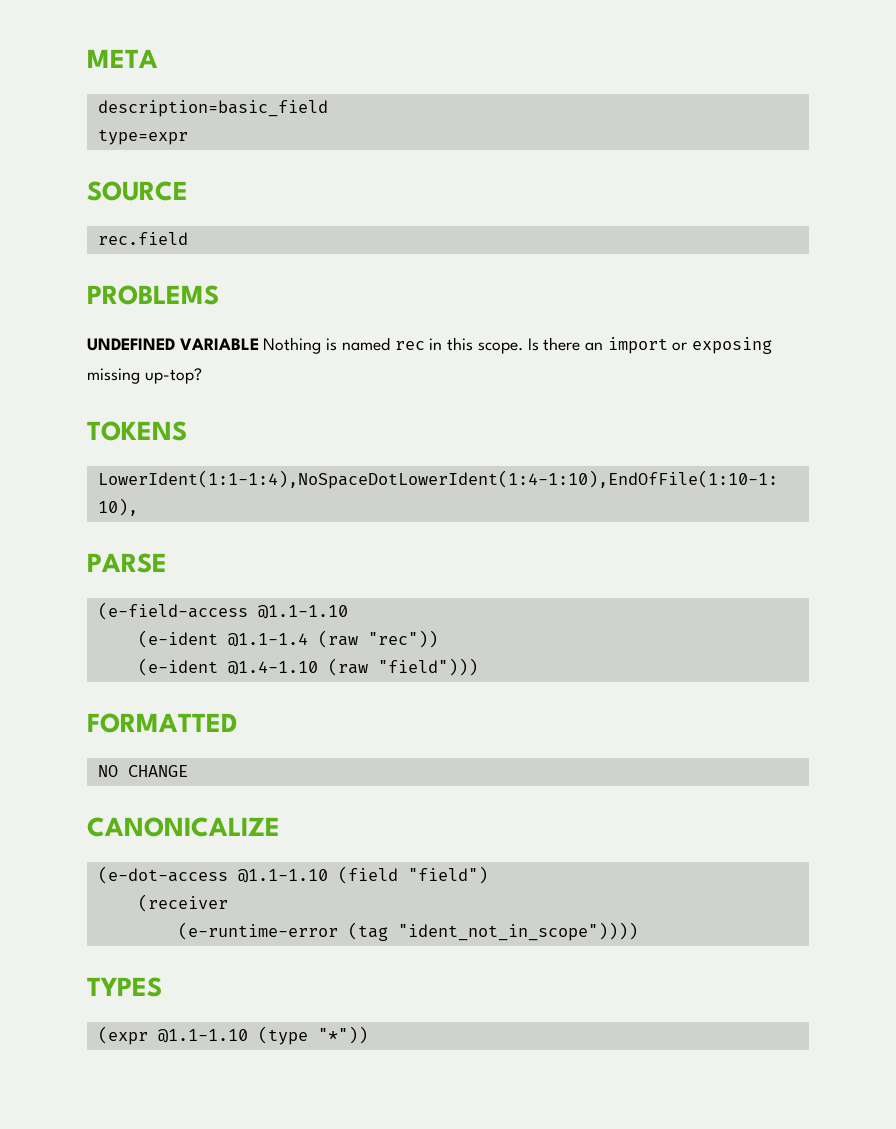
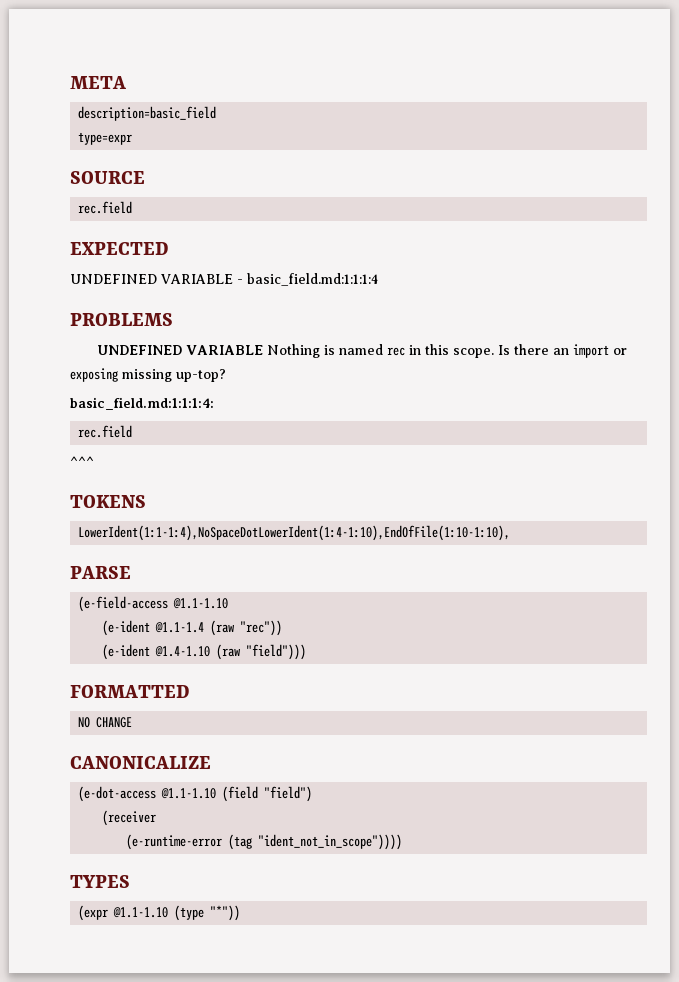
(188, 238) none -> [70,242,169,255] [70,273,378,286] // EXPECTED // UNDEFINED VARIABLE - basic_field.md:1:1:1:4
(202, 376) none -> [70,397,214,410] [78,425,133,438] [70,456,94,466] // basic_field.md:1:1:1:4: // rec.field // ^^^

